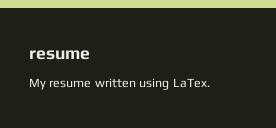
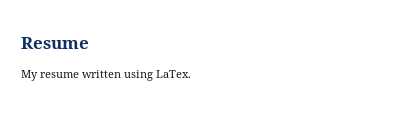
[29,50,90,60] resume -> [21,37,89,49] Resume

